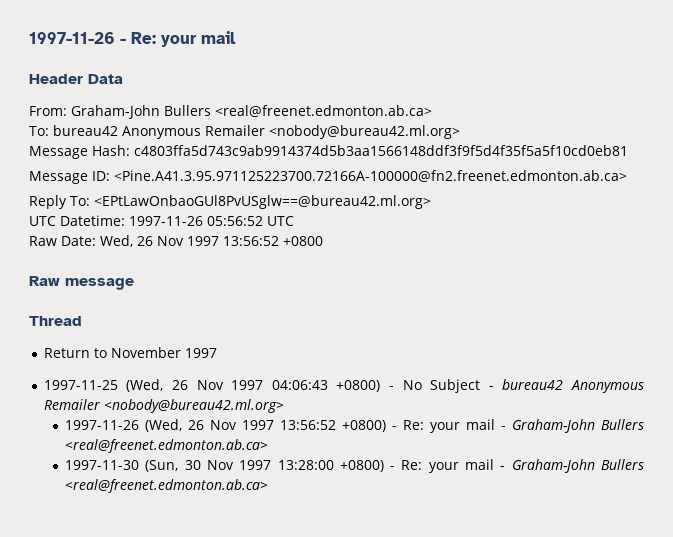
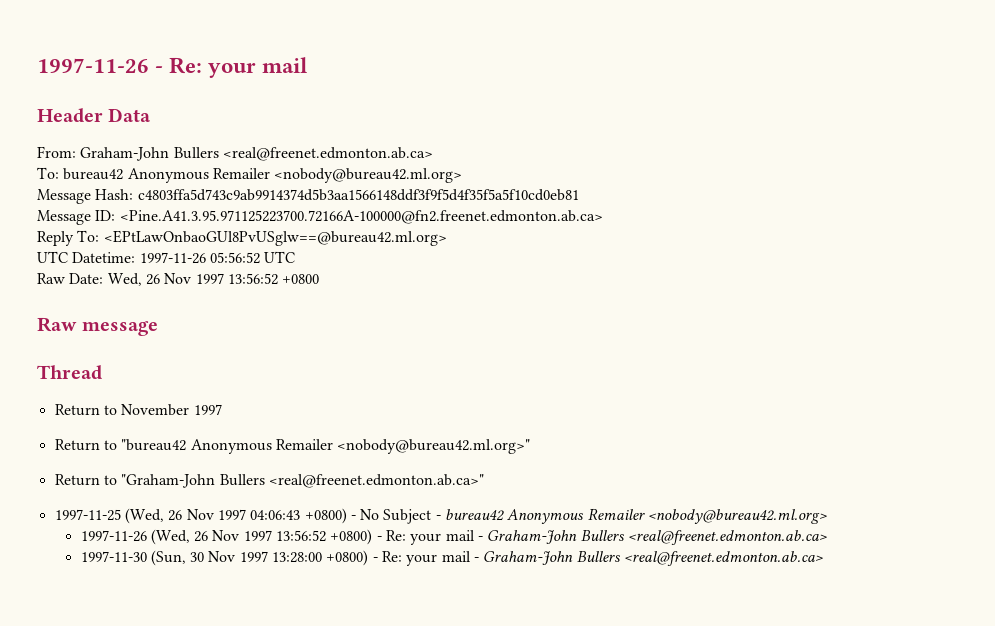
(217, 353) none -> [54,439,531,454] [54,474,484,488] // Return to "bureau42 Anonymous Remailer <nobody@bureau42.ml.org>" // Return to "Graham-John Bullers <real@freenet.edmonton.ab.ca>"

